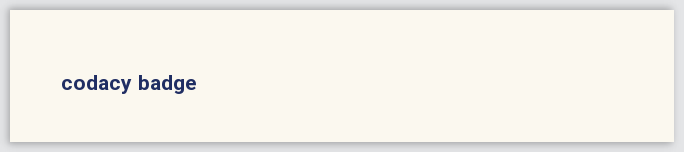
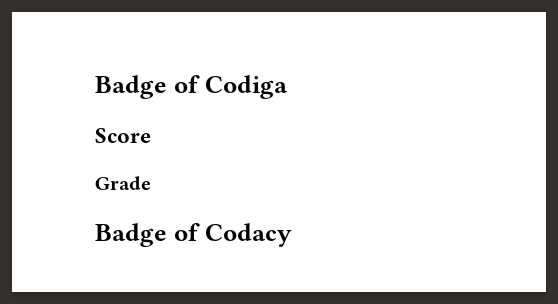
[61,75,196,94] codacy badge -> [95,75,289,99] [95,128,151,143] [95,176,151,190] [95,223,293,247] Badge of Codiga // Score // Grade // Badge of Codacy

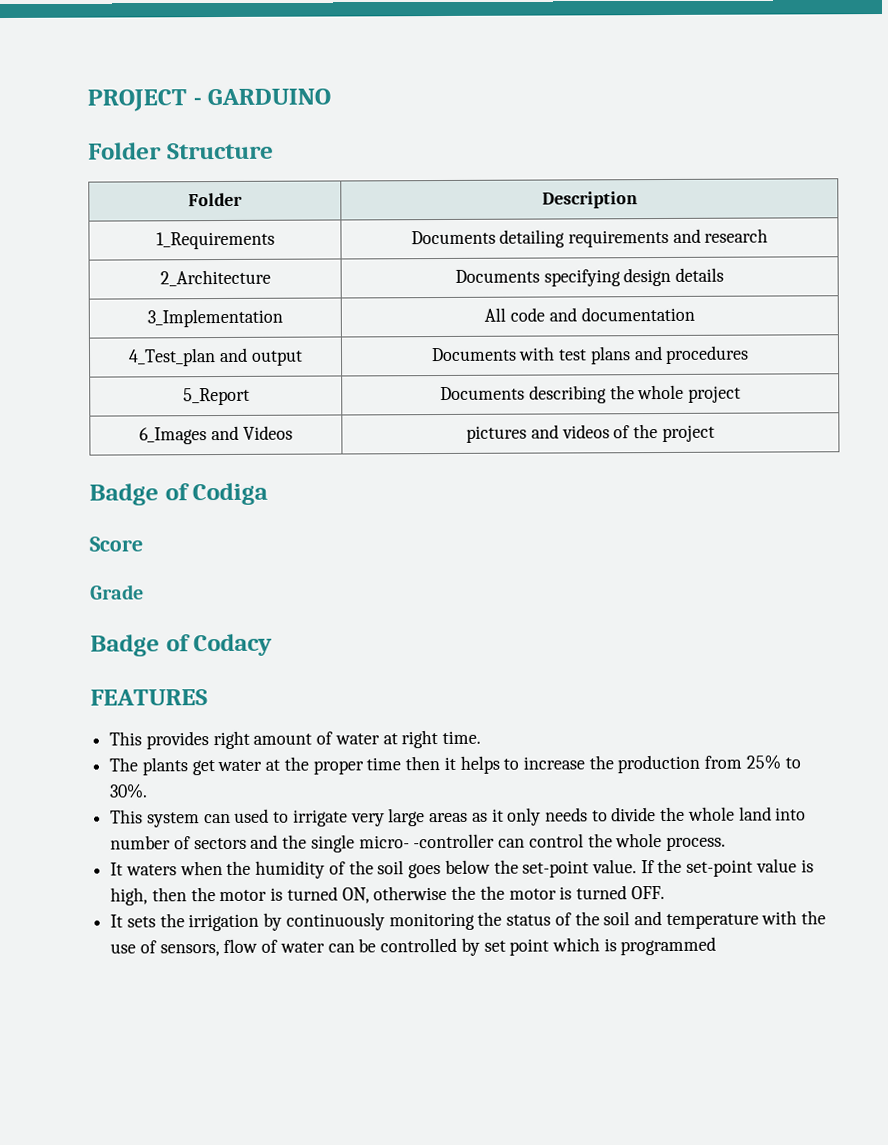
(95, 87) none -> [87,88,332,112] [88,142,274,160] [188,192,243,207] [541,191,638,209] [155,231,275,250] [410,228,769,248] [159,269,271,287] [454,267,725,287] [147,308,283,328] [484,306,695,322] [128,347,303,367] [430,345,750,365] [182,387,250,406] [440,384,741,404] [139,425,293,445] [466,424,715,443] PROJECT - GARDUINO // Folder Structure // Folder | Description // 1_Requirements | Documents detailing requirements and research // 2_Architecture | Documents specifying design details // 3_Implementation | All code and documentation // 4_Test_plan and output | Documents with test plans and procedures // 5_Report | Documents describing the whole project // 6_Images and Videos | pictures and videos of the project //
(293, 235) none -> [90,689,208,706] [109,730,482,750] [109,754,801,776] [109,783,149,799] [110,806,807,828] [110,833,726,853] [110,858,814,879] [110,885,665,906] [110,910,827,932] [110,936,717,957] // FEATURES // This provides right amount of water at right time. // The plants get water at the proper time then it helps to increase the production from 25% to 30%. // This system can used to irrigate very large areas as it only needs to divide the whole land into number of sectors and the single micro- -controller can control the whole process. // It waters when the humidity of the soil goes below the set-point value. If the set-point value is high, then the motor is turned ON, otherwise the the motor is turned OFF. // It sets the irrigation by continuously monitoring the status of the soil and temperature with the use of sensors, flow of water can be controlled by set point which is programmed

